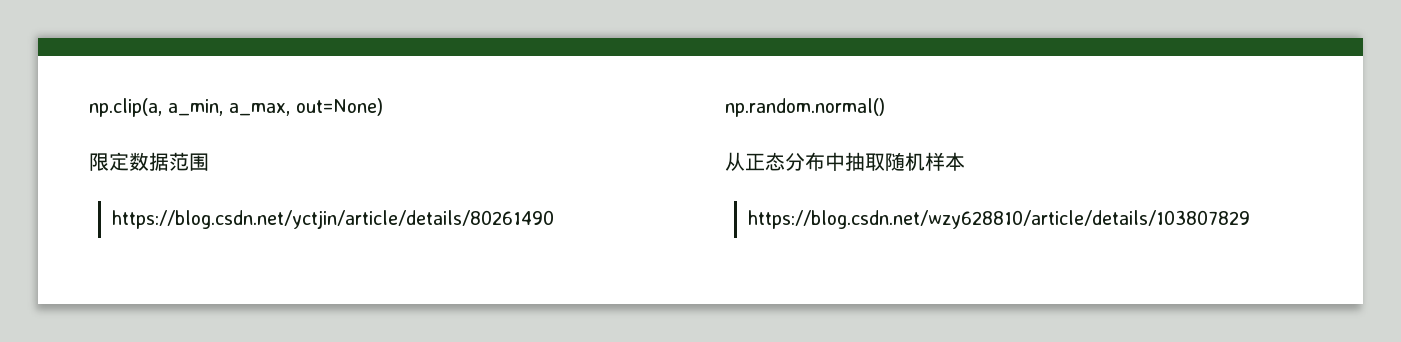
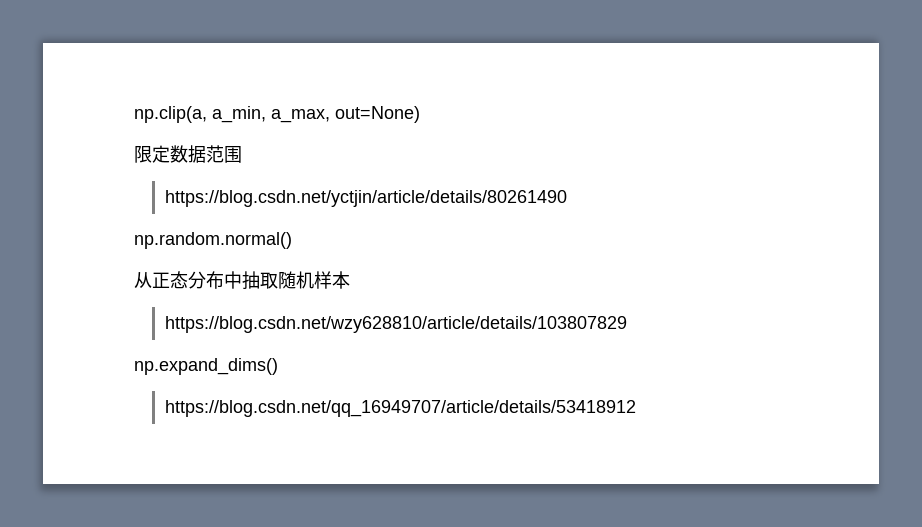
(1250, 219) none -> [134,358,278,375] [164,400,636,417] // np.expand_dims() // https://blog.csdn.net/qq_16949707/article/details/53418912

